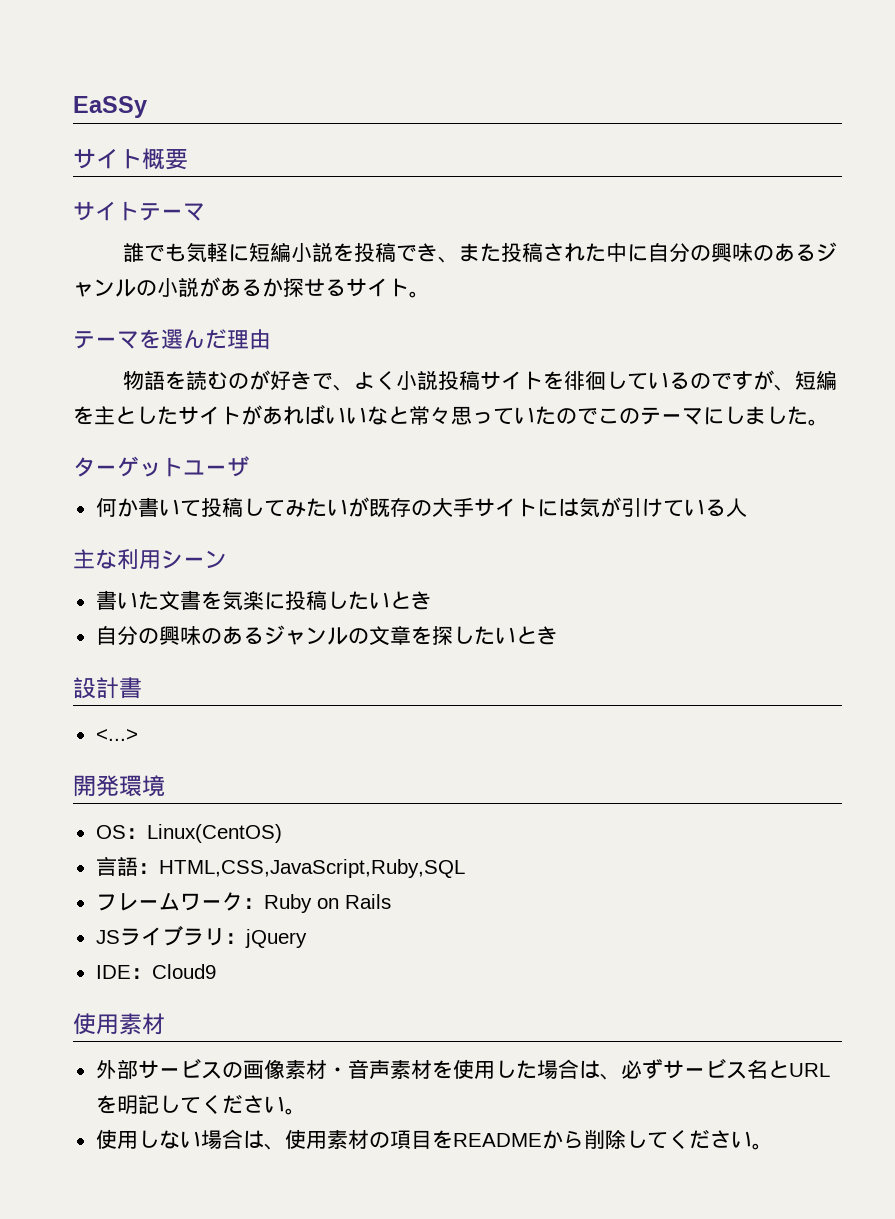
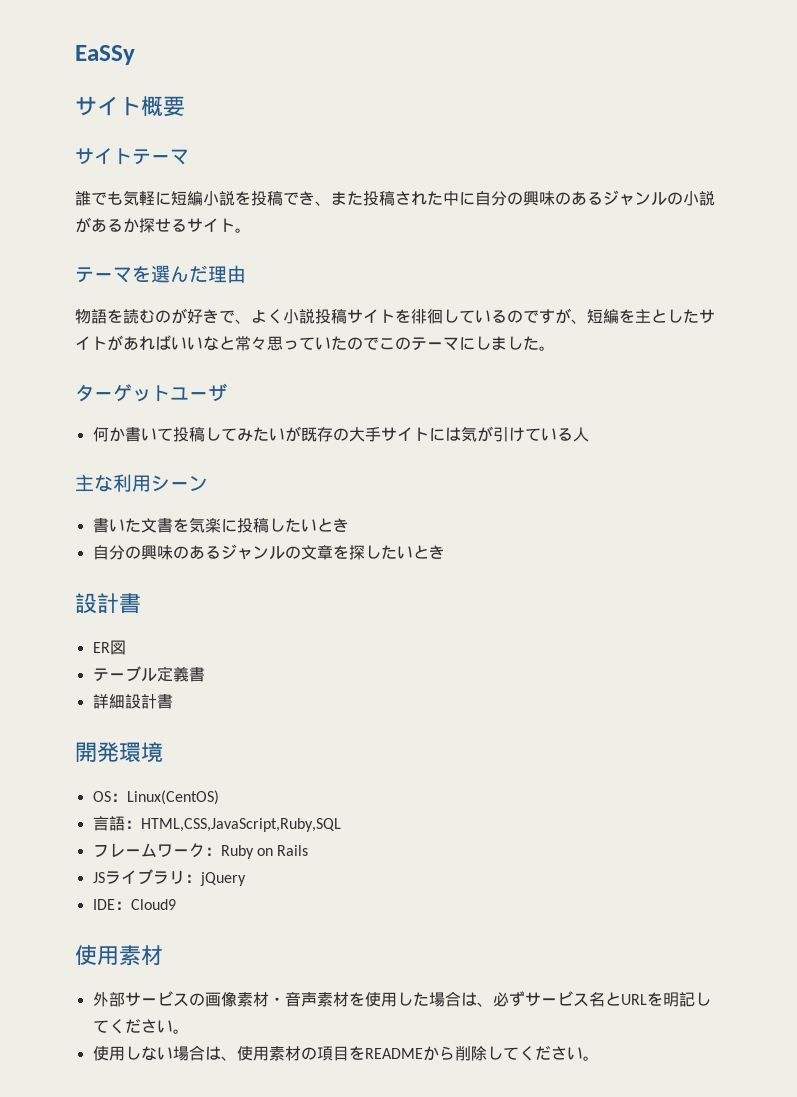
[95,729,138,741] <...> -> [92,640,126,655] [92,666,205,682] [92,694,173,709] ER図 // テーブル定義書 // 詳細設計書

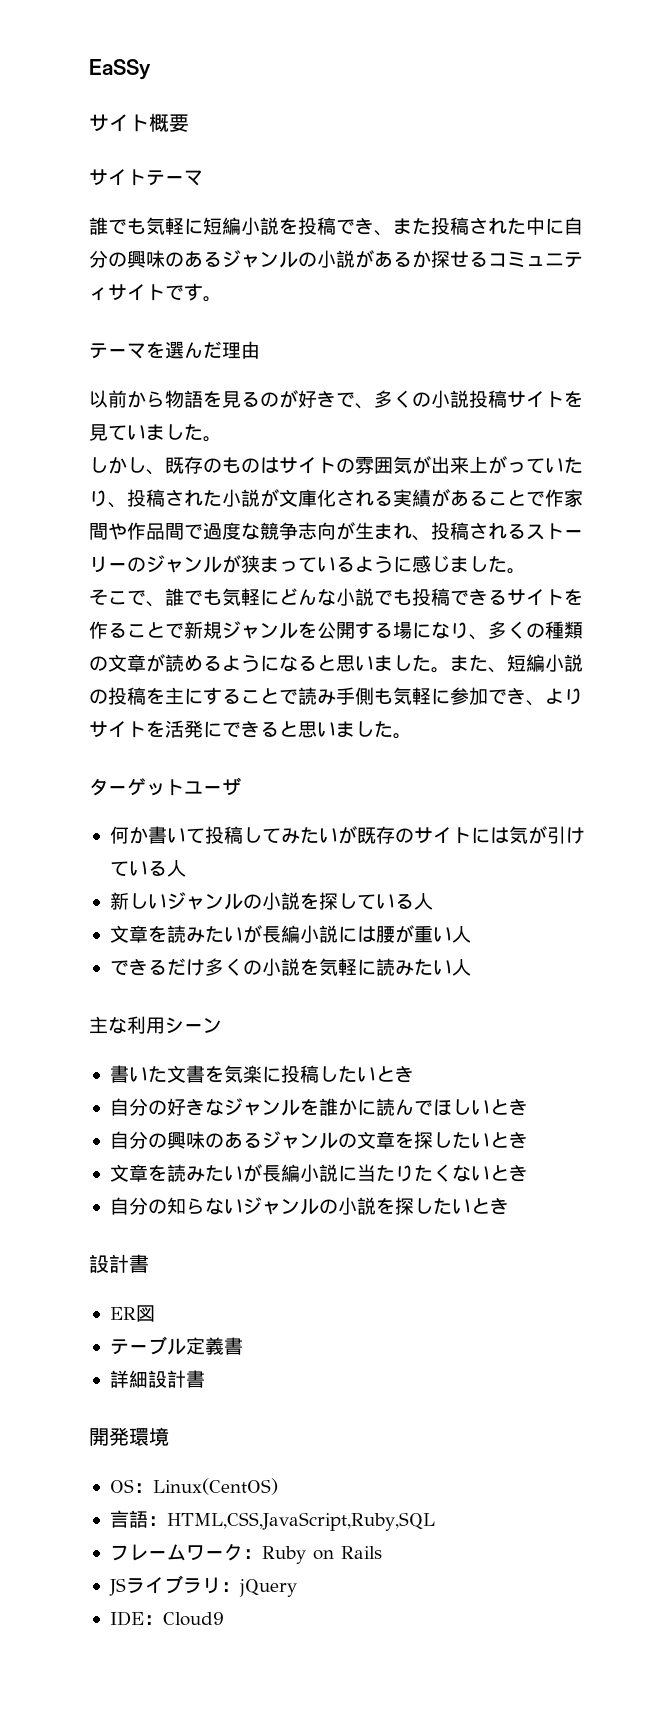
[187,218,235,232] サイト -> [488,251,583,268] [89,283,203,301] コミュニティサイトです
[75,309,155,324] 物語を読む -> [89,390,260,408] 以前から物語を見る
[251,309,283,324] よく -> [374,390,431,408] 多くの
[411,308,715,324] [75,335,491,351] 徘徊しているのですが、短編を主としたサイトがあればいいなと常々思っていたのでこのテーマにし -> [89,424,222,442] [89,456,583,475] [89,489,583,508] [89,522,583,541] [89,555,526,574] [89,588,583,607] [89,621,583,640] [89,654,583,673] [89,687,583,706] [89,720,336,738] 見ていました。 // しかし、既存のものはサイトの雰囲気が出来上がっていたり、投稿された小説が文庫化される実績があることで作家間や作品間で過度な競争志向が生まれ、投稿されるストーリーのジャンルが狭まっているように感じました。 // そこで、誰でも気軽にどんな小説でも投稿できるサイトを作ることで新規ジャンルを公開する場になり、多くの種類の文章が読めるようになると思いました。また、短編小説の投稿を主にすることで読み手側も気軽に参加でき、よりサイトを活発にできると思い
[348,427,381,442] 大手 -> (414, 835) none
(589, 434) none -> [109,892,433,910] [109,925,471,943] [109,958,471,976] // 新しいジャンルの小説を探している人 // 文章を読みたいが長編小説には腰が重い人 // できるだけ多くの小説を気軽に読みたい人
(349, 525) none -> [109,1098,528,1116] // 自分の好きなジャンルを誰かに読んでほしいとき
(445, 552) none -> [109,1164,528,1182] [109,1197,509,1215] // 文章を読みたいが長編小説に当たりたくないとき // 自分の知らないジャンルの小説を探したいとき
[75,945,163,966] [92,991,711,1007] [92,1019,189,1034] [92,1045,599,1061] // 使用素材 // 外部サービスの画像素材・音声素材を使用した場合は、必ずサービス名とURLを明記してください。 // 使用しない場合は、使用素材の項目をREADMEから削除してください。 -> (224, 1619) none

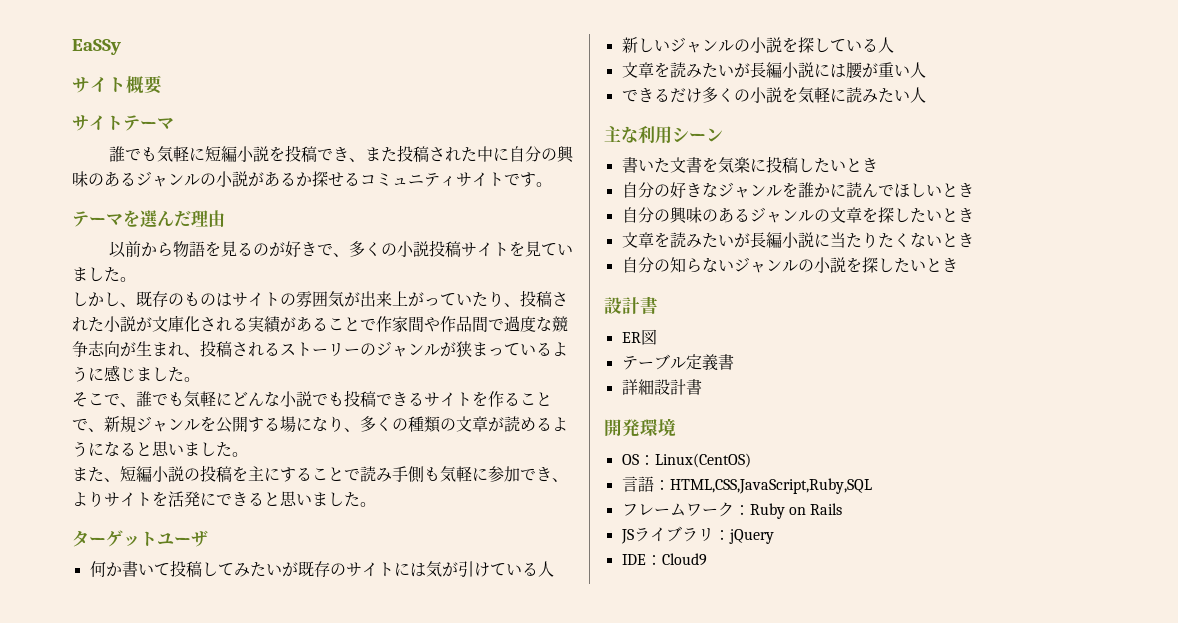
(184, 630) none -> [88,428,104,432] 、
(450, 670) none -> (248, 454) //

